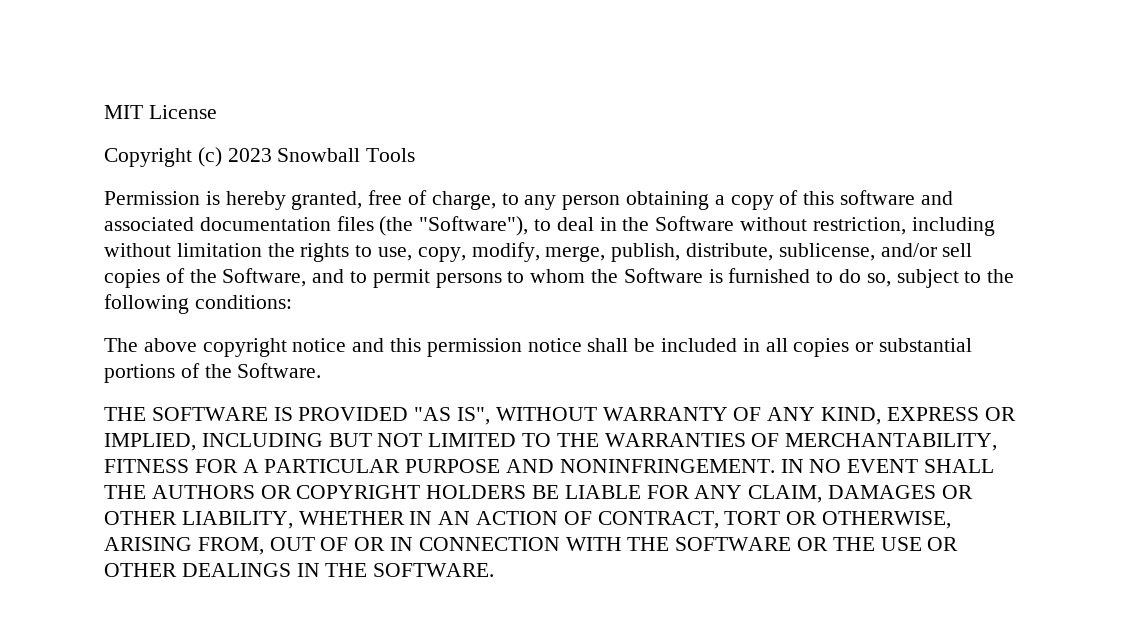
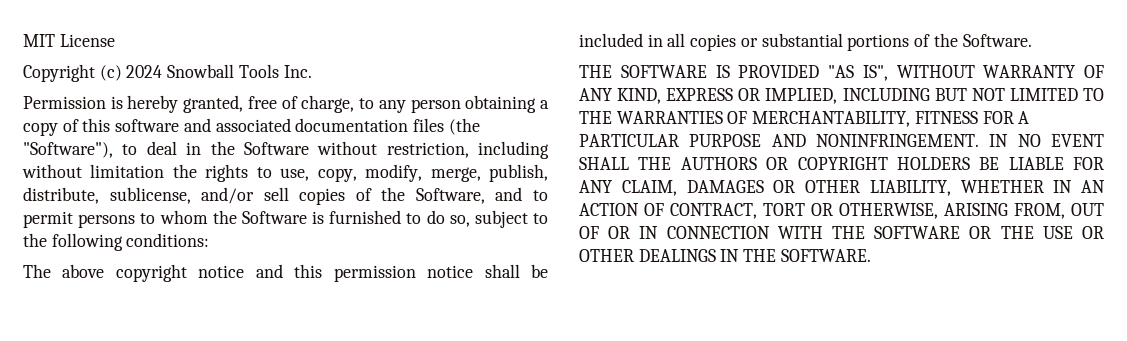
[227,148,272,162] 2023 -> [126,65,163,78] 2024
(416, 155) none -> [283,65,312,78] Inc.

